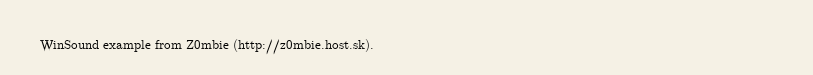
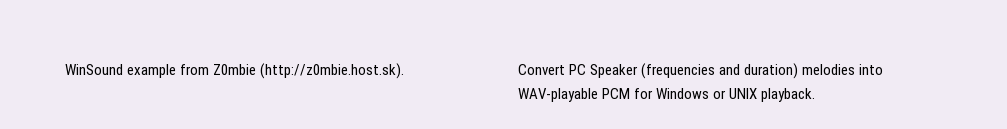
(374, 47) none -> [518,63,884,79] [518,88,816,102] // Convert PC Speaker (frequencies and duration) melodies into WAV-playable PCM for Windows or UNIX playback.

